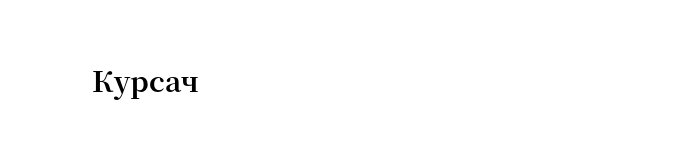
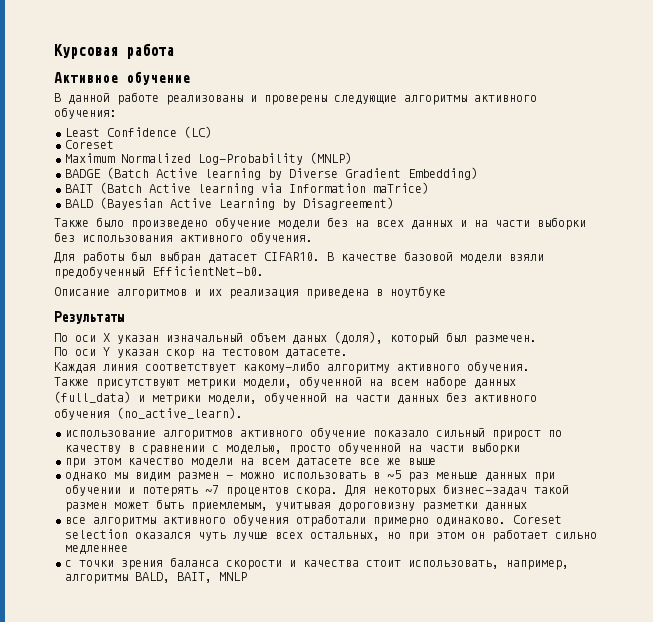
[92,71,199,100] Курсач -> [54,43,174,59] [54,71,190,85] [54,92,537,105] [54,107,117,119] [65,126,212,138] [65,140,114,149] [65,152,352,165] [65,167,478,180] [65,182,429,195] [65,197,394,210] [54,217,586,230] [54,232,313,244] [54,251,544,264] [54,266,264,279] [54,286,446,299] [54,311,124,324] [54,331,537,345] [54,347,348,359] [54,361,530,374] [54,376,516,389] [54,391,537,405] [54,407,243,420] [65,427,562,440] [65,442,520,455] [65,458,436,468] [65,470,555,482] [65,484,569,497] [65,499,527,512] [65,514,562,527] [65,529,597,542] [65,545,128,555] [65,557,569,570] [65,572,247,584] Курсовая работа // Активное обучение // В данной работе реализованы и проверены следующие алгоритмы активного обучения: // Least Confidence (LC) // Coreset // Maximum Normalized Log-Probability (MNLP) // BADGE (Batch Active learning by Diverse Gradient Embedding) // BAIT (Batch Active learning via Information maTrice) // BALD (Bayesian Active Learning by Disagreement) // Также было произведено обучение модели без на всех данных и на части выборки без использования активного обучения. // Для работы был выбран датасет CIFAR10. В качестве базовой модели взяли предобученный EfficientNet-b0. // Описание алгоритмов и их реализация приведена в ноутбуке // Результаты // По оси Х указан изначальный объем даных (доля), который был размечен. // По оси Y указан скор на тестовом датасете. // Каждая линия соответствует какому-либо алгоритму активного обучения. // Также присутствуют метрики модели, обученной на всем наборе данных (full_data) и метрики модели, обученной на части данных без активного обучения (no_active_learn). // использование алгоритмов активного обучение показало сильный прирост по качеству в сравнении с моделью, просто обученной на части выборки // при этом качество модели на всем датасете все же выше // однако мы видим размен - можно использовать в ~5 раз меньше данных при обучении и потерять ~7 процентов скора. Для некоторых бизнес-задач такой размен может быть приемлемым, учитывая дороговизну разметки данных // все алгоритмы активного обучения отработали примерно одинаково. Coreset selection оказался чуть лучше всех остальных, но при этом он работает сильно медленнее // с точки зрения баланса скорости и качества стоит использовать, например, алгоритмы BALD, BAIT, MNLP

